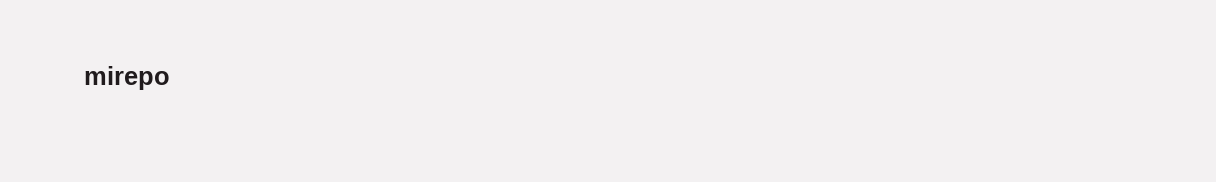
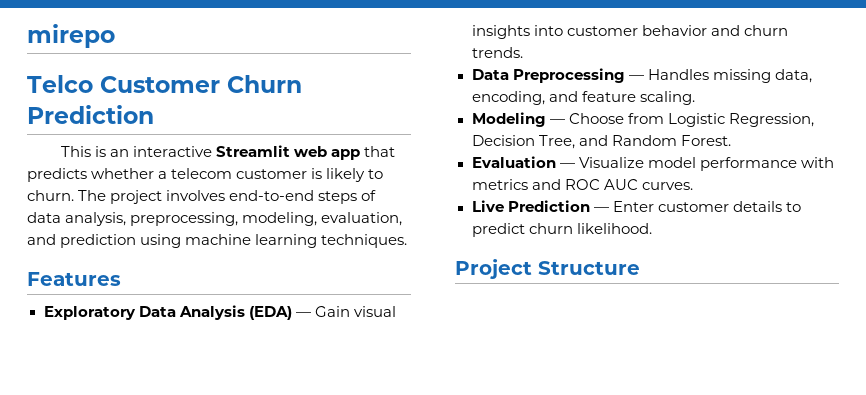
(170, 78) none -> [27,75,302,93] [27,105,154,124] [60,145,396,160] [27,168,384,182] [27,190,377,204] [27,212,403,226] [27,234,408,248] [27,272,121,286] [43,305,396,320] [471,25,788,39] [471,47,523,58] [471,68,812,83] [471,91,695,105] [471,112,814,127] [471,135,731,149] [471,156,834,171] [471,179,693,190] [471,200,801,212] [471,223,652,237] [455,259,640,279] // Telco Customer Churn Prediction // This is an interactive Streamlit web app that predicts whether a telecom customer is likely to churn. The project involves end-to-end steps of data analysis, preprocessing, modeling, evaluation, and prediction using machine learning techniques. // Features // Exploratory Data Analysis (EDA) — Gain visual insights into customer behavior and churn trends. // Data Preprocessing — Handles missing data, encoding, and feature scaling. // Modeling — Choose from Logistic Regression, Decision Tree, and Random Forest. // Evaluation — Visualize model performance with metrics and ROC AUC curves. // Live Prediction — Enter customer details to predict churn likelihood. // Project Structure

